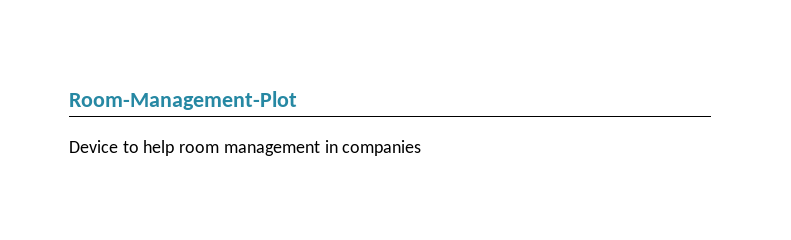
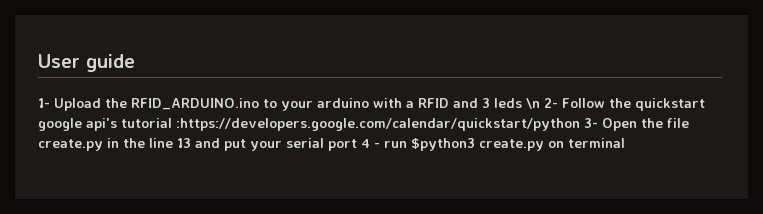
[69,91,297,110] [69,140,422,156] Room-Management-Plot // Device to help room management in companies -> [38,54,135,72] [38,98,705,111] [38,118,689,131] [38,138,625,151] User guide // 1- Upload the RFID_ARDUINO.ino to your arduino with a RFID and 3 leds \n 2- Follow the quickstart google api's tutorial :https://developers.google.com/calendar/quickstart/python 3- Open the file create.py in the line 13 and put your serial port 4 - run $python3 create.py on terminal

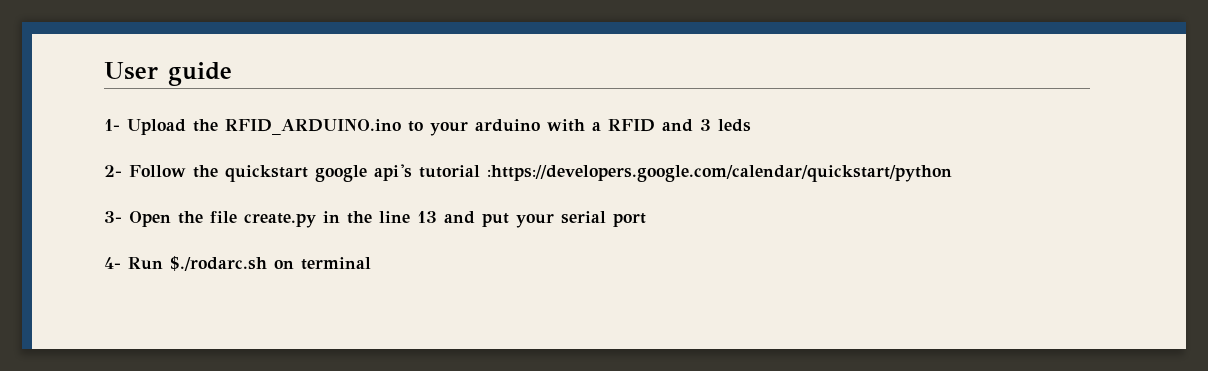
[526,98,540,109] \n -> (751, 125) //
(580, 124) none -> (952, 173) //
[361,138,544,151] 4 - run $python3 create.py -> [104,256,267,271] // 4- Run $./rodarc.sh

